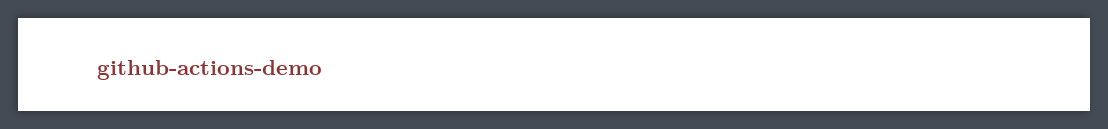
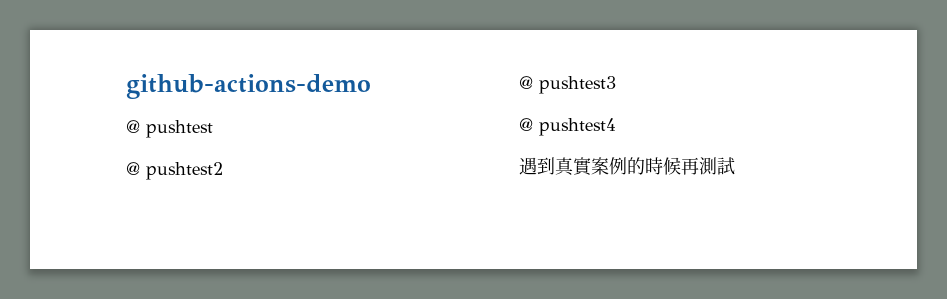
(322, 70) none -> [126,120,213,138] [126,162,223,180] [519,76,616,94] [519,118,616,136] [519,157,735,176] // @ pushtest // @ pushtest2 // @ pushtest3 // @ pushtest4 // 遇到真實案例的時候再測試

